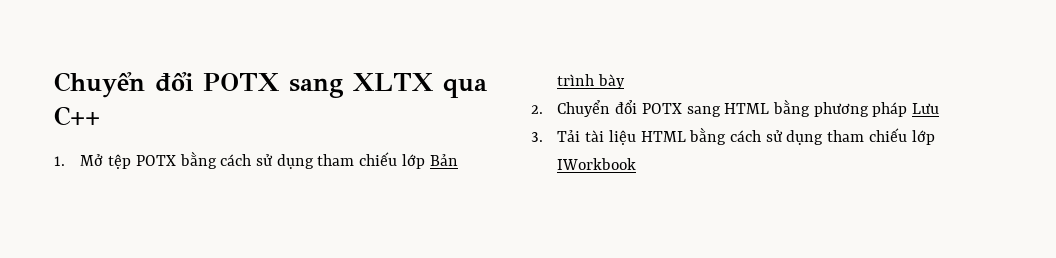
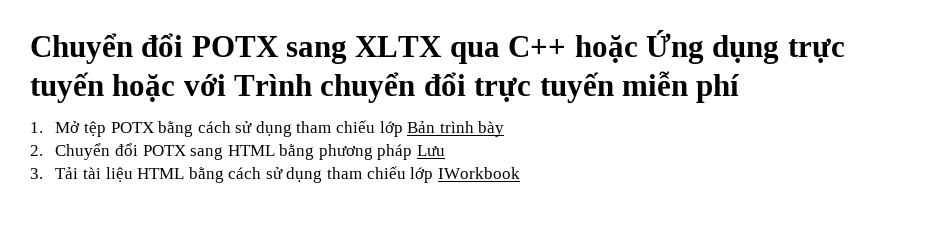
(100, 116) none -> [574,30,845,64] [30,71,740,103] hoặc Ứng dụng trực tuyến hoặc với Trình chuyển đổi trực tuyến miễn phí

